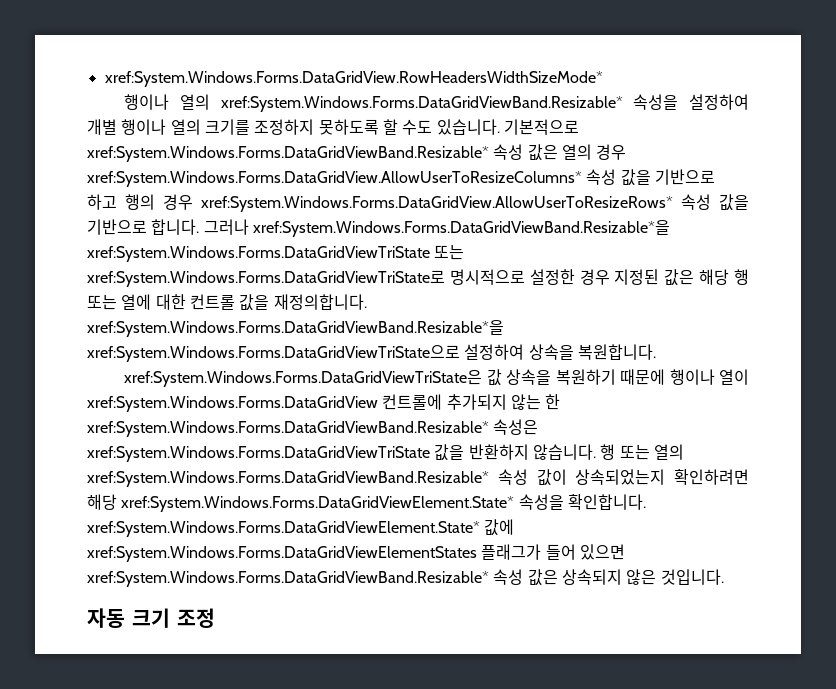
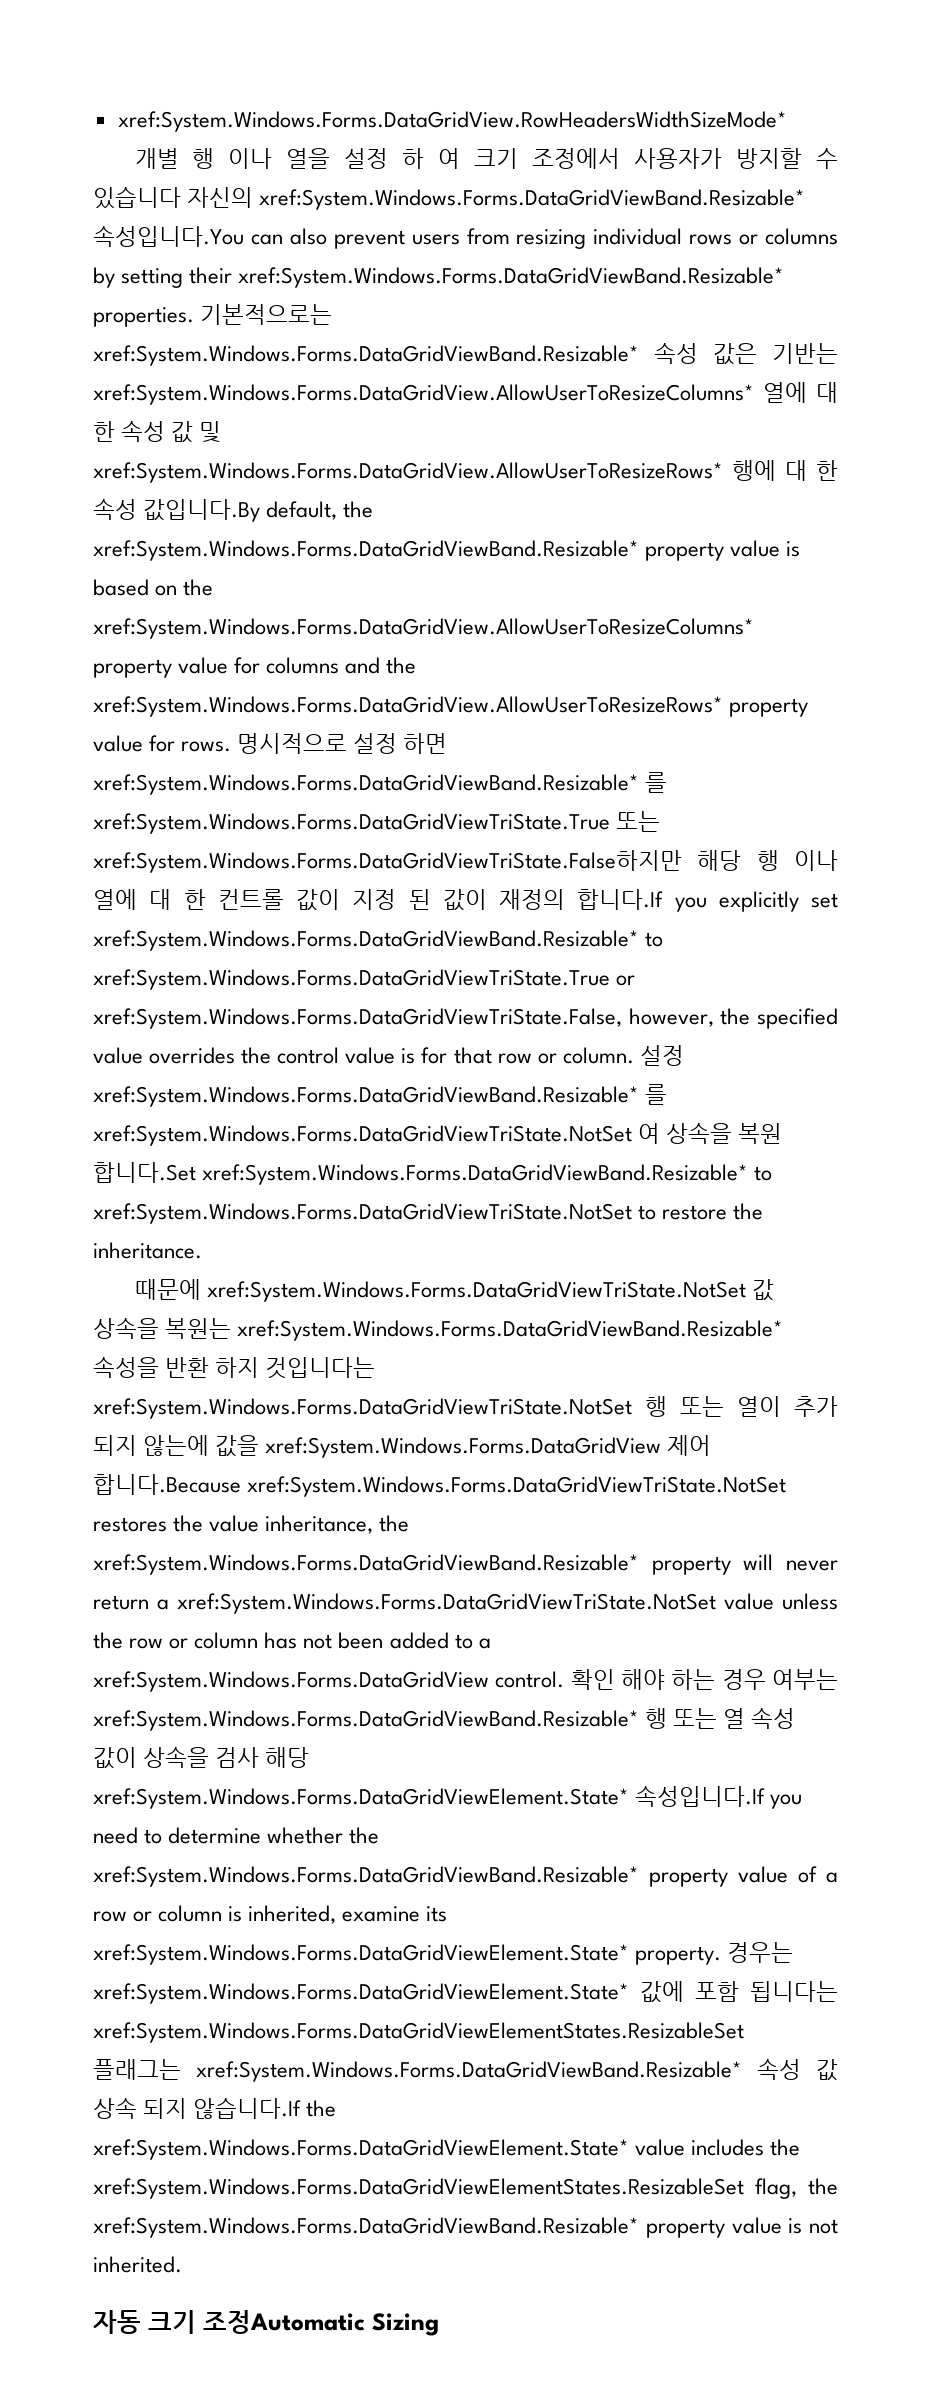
[124,94,750,112] [87,119,579,135] [87,144,627,162] [87,169,715,187] [87,194,749,212] [87,219,670,237] [87,244,465,262] [87,269,749,287] [87,294,367,311] [87,320,504,337] [87,344,656,362] [124,369,750,387] [87,394,561,412] [87,419,539,437] [87,444,684,462] [87,469,749,487] [87,494,646,512] [87,519,515,537] [87,544,625,562] [87,569,724,587] 행이나 열의 xref:System.Windows.Forms.DataGridViewBand.Resizable* 속성을 설정하여 개별 행이나 열의 크기를 조정하지 못하도록 할 수도 있습니다. 기본적으로 xref:System.Windows.Forms.DataGridViewBand.Resizable* 속성 값은 열의 경우 xref:System.Windows.Forms.DataGridView.AllowUserToResizeColumns* 속성 값을 기반으로 하고 행의 경우 xref:System.Windows.Forms.DataGridView.AllowUserToResizeRows* 속성 값을 기반으로 합니다. 그러나 xref:System.Windows.Forms.DataGridViewBand.Resizable*을 xref:System.Windows.Forms.DataGridViewTriState 또는 xref:System.Windows.Forms.DataGridViewTriState로 명시적으로 설정한 경우 지정된 값은 해당 행 또는 열에 대한 컨트롤 값을 재정의합니다. xref:System.Windows.Forms.DataGridViewBand.Resizable*을 xref:System.Windows.Forms.DataGridViewTriState으로 설정하여 상속을 복원합니다. // xref:System.Windows.Forms.DataGridViewTriState은 값 상속을 복원하기 때문에 행이나 열이 xref:System.Windows.Forms.DataGridView 컨트롤에 추가되지 않는 한 xref:System.Windows.Forms.DataGridViewBand.Resizable* 속성은 xref:System.Windows.Forms.DataGridViewTriState 값을 반환하지 않습니다. 행 또는 열의 xref:System.Windows.Forms.DataGridViewBand.Resizable* 속성 값이 상속되었는지 확인하려면 해당 xref:System.Windows.Forms.DataGridViewElement.State* 속성을 확인합니다. xref:System.Windows.Forms.DataGridViewElement.State* 값에 xref:System.Windows.Forms.DataGridViewElementStates 플래그가 들어 있으면 xref:System.Windows.Forms.DataGridViewBand.Resizable* 속성 값은 상속되지 않은 것입니다. -> [134,148,838,169] [93,186,806,210] [93,225,838,249] [93,267,785,288] [93,304,333,327] [93,342,838,366] [93,382,838,405] [93,420,222,443] [93,460,838,483] [93,498,374,522] [93,540,801,561] [93,579,214,596] [93,618,754,639] [93,657,417,678] [93,696,809,717] [93,733,448,754] [93,772,668,795] [93,811,661,834] [93,850,839,873] [93,889,838,912] [93,930,664,951] [93,969,636,990] [93,1008,838,1029] [93,1045,684,1066] [93,1084,668,1107] [93,1122,783,1146] [93,1162,773,1185] [93,1203,764,1224] [93,1242,202,1259] [134,1279,774,1302] [93,1317,784,1341] [93,1356,376,1379] [93,1396,838,1419] [93,1435,712,1458] [93,1474,787,1497] [93,1515,410,1534] [93,1554,838,1575] [93,1593,838,1614] [93,1632,491,1649] [93,1669,839,1692] [93,1707,796,1731] [93,1746,310,1769] [93,1785,803,1809] [93,1827,380,1844] [93,1866,838,1887] [93,1905,448,1924] [93,1942,794,1965] [93,1981,838,2004] [93,2022,744,2043] [93,2058,838,2082] [93,2097,337,2119] [93,2139,801,2160] [93,2178,838,2199] [93,2217,838,2238] [93,2256,182,2273] 개별 행 이나 열을 설정 하 여 크기 조정에서 사용자가 방지할 수 있습니다 자신의 xref:System.Windows.Forms.DataGridViewBand.Resizable* 속성입니다.You can also prevent users from resizing individual rows or columns by setting their xref:System.Windows.Forms.DataGridViewBand.Resizable* properties. 기본적으로는 xref:System.Windows.Forms.DataGridViewBand.Resizable* 속성 값은 기반는 xref:System.Windows.Forms.DataGridView.AllowUserToResizeColumns* 열에 대 한 속성 값 및 xref:System.Windows.Forms.DataGridView.AllowUserToResizeRows* 행에 대 한 속성 값입니다.By default, the xref:System.Windows.Forms.DataGridViewBand.Resizable* property value is based on the xref:System.Windows.Forms.DataGridView.AllowUserToResizeColumns* property value for columns and the xref:System.Windows.Forms.DataGridView.AllowUserToResizeRows* property value for rows. 명시적으로 설정 하면 xref:System.Windows.Forms.DataGridViewBand.Resizable* 를 xref:System.Windows.Forms.DataGridViewTriState.True 또는 xref:System.Windows.Forms.DataGridViewTriState.False하지만 해당 행 이나 열에 대 한 컨트롤 값이 지정 된 값이 재정의 합니다.If you explicitly set xref:System.Windows.Forms.DataGridViewBand.Resizable* to xref:System.Windows.Forms.DataGridViewTriState.True or xref:System.Windows.Forms.DataGridViewTriState.False, however, the specified value overrides the control value is for that row or column. 설정 xref:System.Windows.Forms.DataGridViewBand.Resizable* 를 xref:System.Windows.Forms.DataGridViewTriState.NotSet 여 상속을 복원 합니다.Set xref:System.Windows.Forms.DataGridViewBand.Resizable* to xref:System.Windows.Forms.DataGridViewTriState.NotSet to restore the inheritance. // 때문에 xref:System.Windows.Forms.DataGridViewTriState.NotSet 값 상속을 복원는 xref:System.Windows.Forms.DataGridViewBand.Resizable* 속성을 반환 하지 것입니다는 xref:System.Windows.Forms.DataGridViewTriState.NotSet 행 또는 열이 추가 되지 않는에 값을 xref:System.Windows.Forms.DataGridView 제어 합니다.Because xref:System.Windows.Forms.DataGridViewTriState.NotSet restores the value inheritance, the xref:System.Windows.Forms.DataGridViewBand.Resizable* property will never return a xref:System.Windows.Forms.DataGridViewTriState.NotSet value unless the row or column has not been added to a xref:System.Windows.Forms.DataGridView control. 확인 해야 하는 경우 여부는 xref:System.Windows.Forms.DataGridViewBand.Resizable* 행 또는 열 속성 값이 상속을 검사 해당 xref:System.Windows.Forms.DataGridViewElement.State* 속성입니다.If you need to determine whether the xref:System.Windows.Forms.DataGridViewBand.Resizable* property value of a row or column is inherited, examine its xref:System.Windows.Forms.DataGridViewElement.State* property. 경우는 xref:System.Windows.Forms.DataGridViewElement.State* 값에 포함 됩니다는 xref:System.Windows.Forms.DataGridViewElementStates.ResizableSet 플래그는 xref:System.Windows.Forms.DataGridViewBand.Resizable* 속성 값 상속 되지 않습니다.If the xref:System.Windows.Forms.DataGridViewElement.State* value includes the xref:System.Windows.Forms.DataGridViewElementStates.ResizableSet flag, the xref:System.Windows.Forms.DataGridViewBand.Resizable* property value is not inherited.
[177,608,215,628] 조정 -> [203,2310,439,2336] 조정Automatic Sizing

